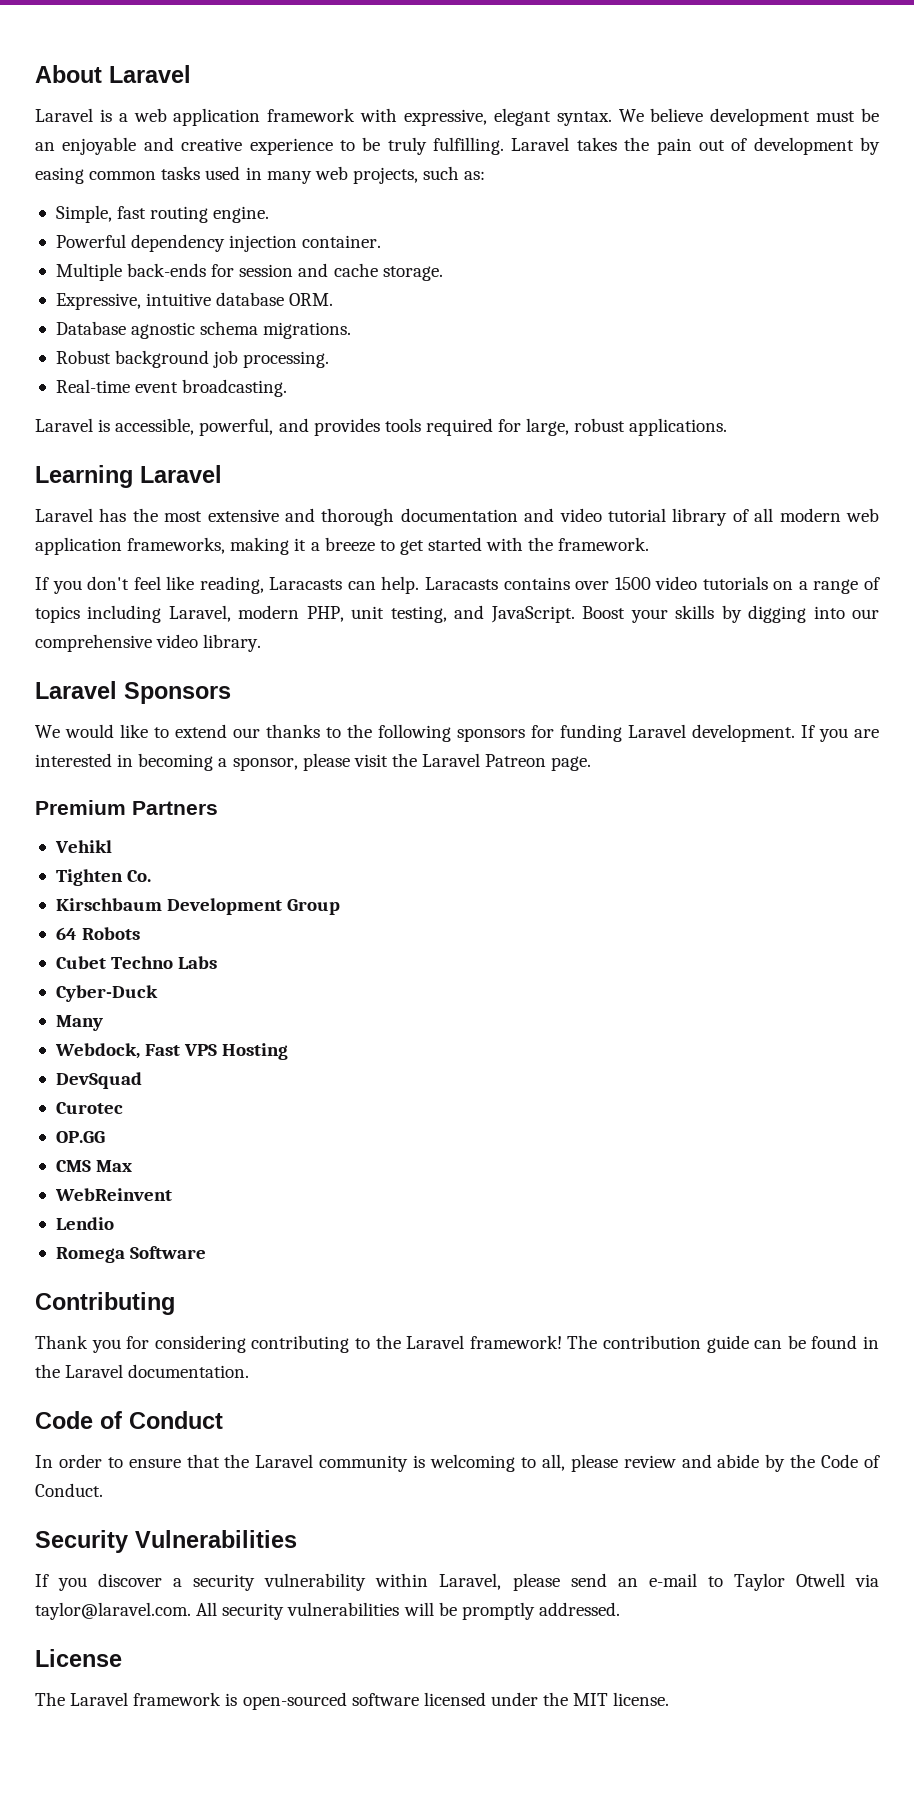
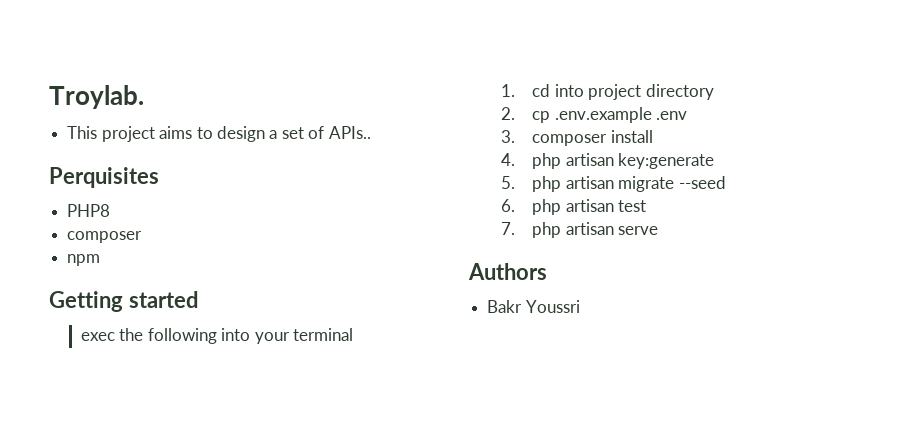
[35,65,191,83] [35,108,880,126] [35,137,880,155] [35,166,486,184] [55,205,270,223] [55,234,382,252] [55,263,443,281] [55,292,334,310] [55,321,352,339] [55,350,330,368] [55,379,288,397] [35,418,728,436] [35,465,222,488] [35,508,879,526] [35,537,650,555] [35,576,880,594] [35,605,879,623] [35,634,262,652] [35,681,231,704] [35,724,879,742] [35,753,592,771] [35,800,218,815] [54,840,112,853] [55,869,152,886] [55,898,341,915] [55,927,141,940] [55,956,218,969] [55,985,158,1002] [55,1015,103,1031] [54,1043,289,1060] [55,1072,142,1089] [55,1102,123,1114] [55,1131,105,1143] [55,1160,133,1172] [54,1188,172,1201] [55,1217,114,1230] [55,1246,207,1263] [35,1292,175,1315] [35,1335,880,1353] [35,1364,250,1378] [35,1411,223,1429] [35,1454,881,1472] [35,1483,103,1497] [35,1530,297,1553] [35,1573,880,1591] [35,1602,620,1620] [35,1649,122,1667] [35,1692,670,1710] About Laravel // Laravel is a web application framework with expressive, elegant syntax. We believe development must be an enjoyable and creative experience to be truly fulfilling. Laravel takes the pain out of development by easing common tasks used in many web projects, such as: // Simple, fast routing engine. // Powerful dependency injection container. // Multiple back-ends for session and cache storage. // Expressive, intuitive database ORM. // Database agnostic schema migrations. // Robust background job processing. // Real-time event broadcasting. // Laravel is accessible, powerful, and provides tools required for large, robust applications. // Learning Laravel // Laravel has the most extensive and thorough documentation and video tutorial library of all modern web application frameworks, making it a breeze to get started with the framework. // If you don't feel like reading, Laracasts can help. Laracasts contains over 1500 video tutorials on a range of topics including Laravel, modern PHP, unit testing, and JavaScript. Boost your skills by digging into our comprehensive video library. // Laravel Sponsors // We would like to extend our thanks to the following sponsors for funding Laravel development. If you are interested in becoming a sponsor, please visit the Laravel Patreon page. // Premium Partners // Vehikl // Tighten Co. // Kirschbaum Development Group // 64 Robots // Cubet Techno Labs // Cyber-Duck // Many // Webdock, Fast VPS Hosting // DevSquad // Curotec // OP.GG // CMS Max // WebReinvent // Lendio // Romega Software // Contributing // Thank you for considering contributing to the Laravel framework! The contribution guide can be found in the Laravel documentation. // Code of Conduct // In order to ensure that the Laravel community is welcoming to all, please review and abide by the Code of Conduct. // Security Vulnerabilities // If you discover a security vulnerability within Laravel, please send an e-mail to Taylor Otwell via taylor@laravel.com. All security vulnerabilities will be promptly addressed. // License // The Laravel framework is open-sourced software licensed under the MIT license. -> [49,85,144,109] [67,126,371,142] [49,167,159,188] [67,204,111,217] [67,231,143,243] [67,254,101,266] [49,291,198,312] [80,328,353,344] [500,84,714,100] [500,107,688,123] [500,130,653,146] [500,153,715,169] [500,176,726,192] [500,199,647,215] [500,222,659,238] [468,263,547,280] [487,300,580,313] Troylab. // This project aims to design a set of APIs.. // Perquisites // PHP8 // composer // npm // Getting started // exec the following into your terminal // 1. cd into project directory // 2. cp .env.example .env // 3. composer install // 4. php artisan key:generate // 5. php artisan migrate --seed // 6. php artisan test // 7. php artisan serve // Authors // Bakr Youssri

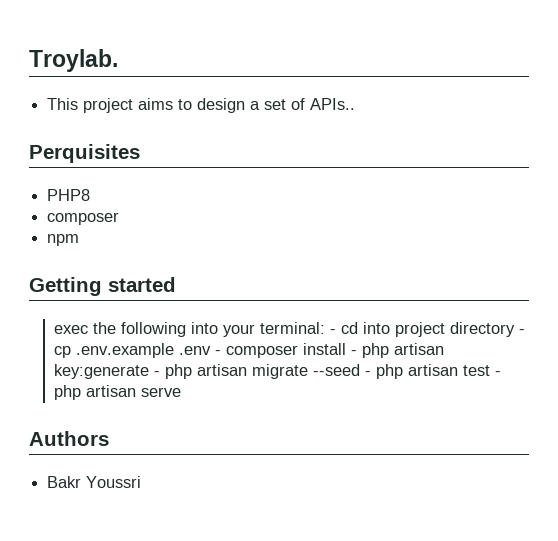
[292,328,353,341] [500,84,515,97] terminal // 1. -> [260,322,337,334] terminal: -
[500,107,515,120] // 2. -> [519,329,526,334] -
[500,130,515,143] // 3. -> [215,350,222,355] -
[500,153,515,166] // 4. -> [351,350,358,355] -
[500,176,515,189] // 5. -> [154,371,161,376] -
[500,199,515,212] // 6. -> [365,371,372,376] -
[500,222,515,235] // 7. -> [495,371,502,376] -

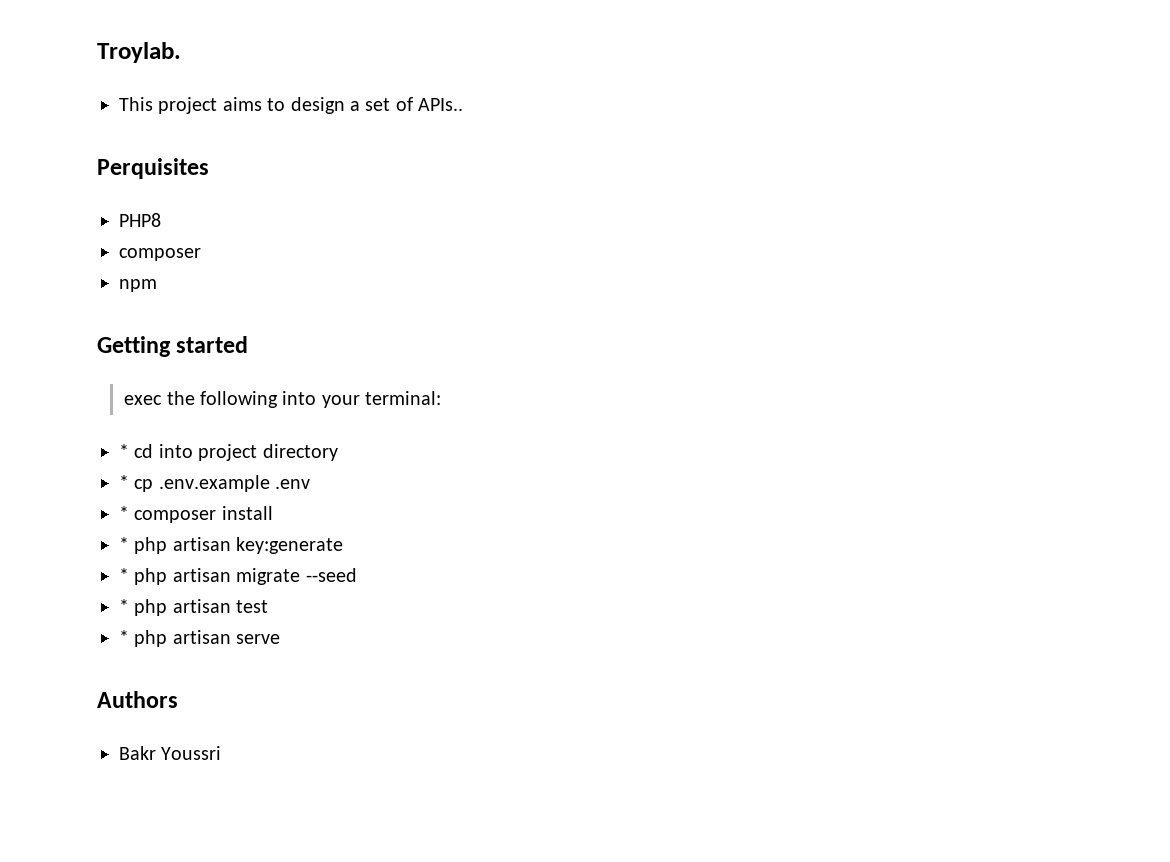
[330,329,337,334] - -> [119,444,129,458] // *
[519,329,526,334] - -> [119,475,129,489] // *
[215,350,222,355] - -> [119,506,129,520] // *
[351,350,358,355] - -> [119,537,129,551] // *
[154,371,161,376] - -> [119,568,129,582] // *
[365,371,372,376] - -> [119,599,129,613] // *
[495,371,502,376] - -> [119,630,129,644] // *

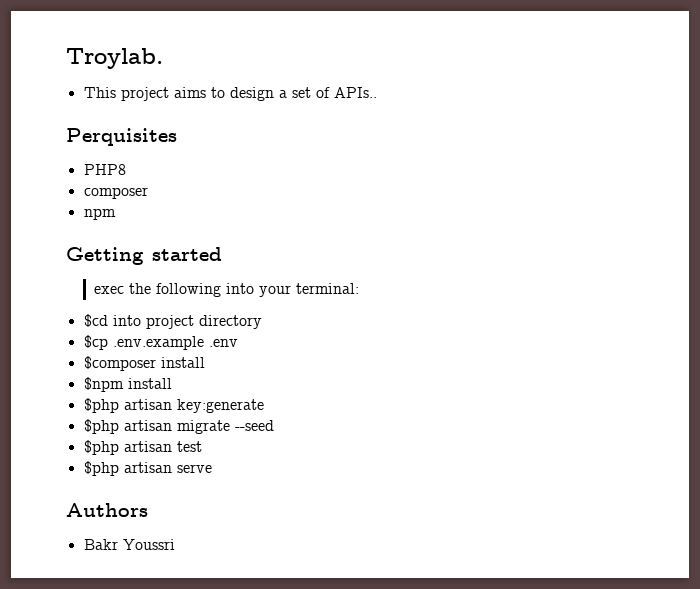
[119,444,154,458] * cd -> [83,314,108,327] $cd
[119,475,154,492] * cp -> [83,335,108,350] $cp
[119,506,273,523] [119,537,168,554] * composer install // * php -> [83,356,205,371] [83,377,172,392] [83,398,119,413] $composer install // $npm install // $php
[119,568,168,585] * php -> [83,419,119,434] $php
[119,599,168,616] * php -> [83,440,119,455] $php
[119,630,168,647] * php -> [83,461,119,476] $php

